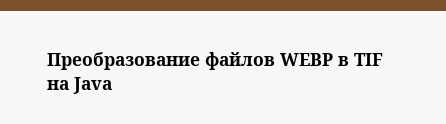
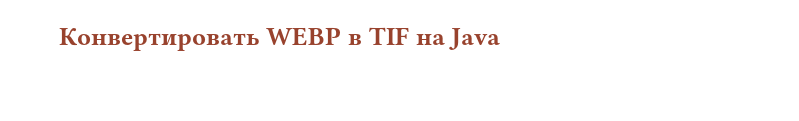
[47,52,275,70] Преобразование файлов -> [59,28,259,51] Конвертировать

